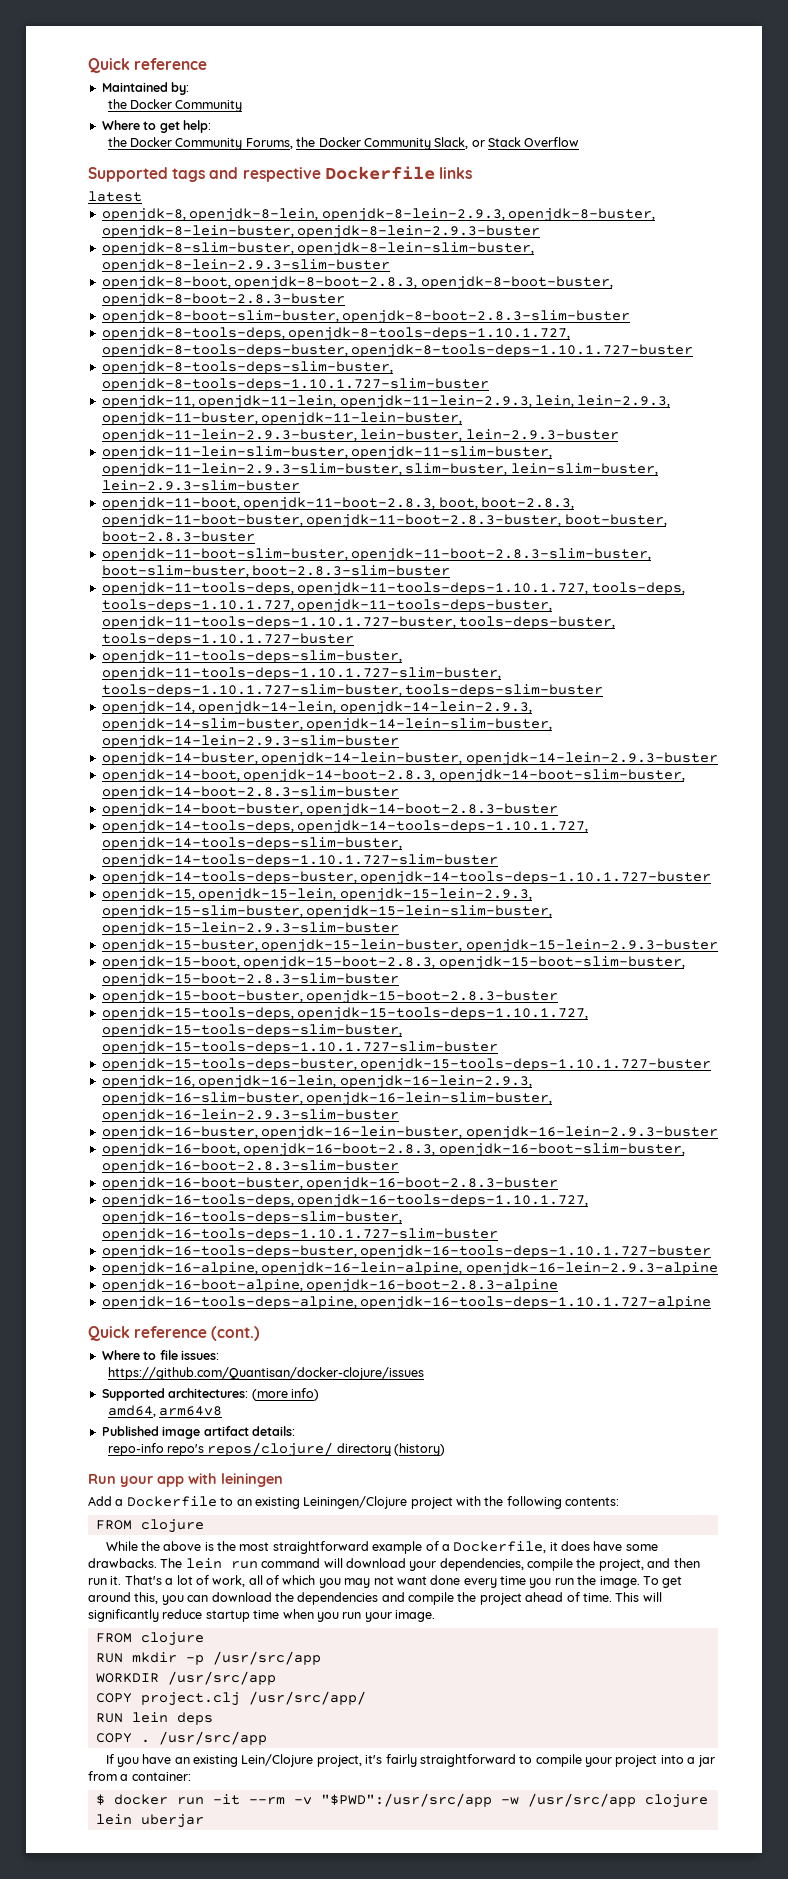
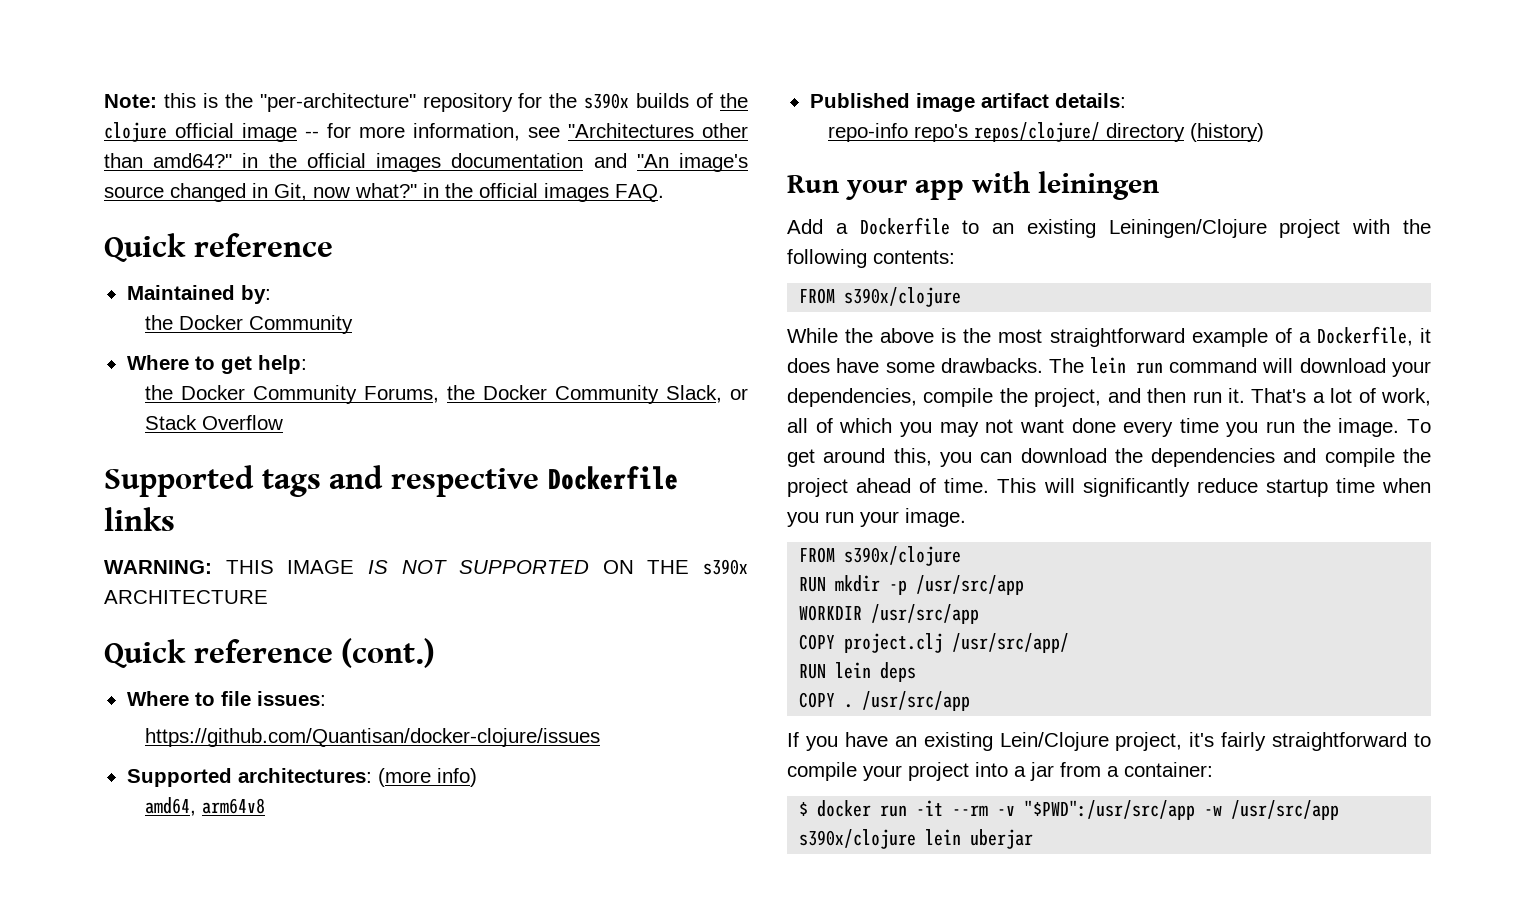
(88, 65) none -> [104,93,748,112] [104,122,748,142] [104,153,748,172] [104,183,664,202] Note: this is the "per-architecture" repository for the s390x builds of the clojure official image -- for more information, see "Architectures other than amd64?" in the official images documentation and "An image's source changed in Git, now what?" in the official images FAQ. //
[88,191,142,202] [101,208,655,222] [101,225,541,239] [101,242,535,256] [101,259,390,273] [101,276,613,290] [101,293,345,307] [101,310,631,324] [101,327,571,341] [101,344,694,358] [101,361,393,375] [101,378,489,392] [101,395,671,409] [101,412,463,426] [101,429,619,443] [101,446,553,460] [101,463,658,477] [101,480,300,491] [101,497,574,511] [101,514,667,528] [101,531,255,542] [101,548,652,562] [101,565,451,577] [101,582,685,596] [101,599,553,613] [101,616,616,630] [101,633,354,646] [101,650,402,664] [101,667,501,681] [101,684,604,697] [101,701,532,715] [101,718,553,732] [101,735,399,749] [101,752,718,766] [101,769,685,783] [101,786,399,800] [101,803,559,817] [101,820,589,834] [101,837,402,851] [101,854,498,868] [101,871,712,885] [101,888,532,902] [101,905,553,919] [101,922,399,936] [101,939,718,953] [101,956,685,970] [101,973,399,987] [101,990,559,1004] [101,1007,589,1021] [101,1024,402,1038] [101,1041,498,1055] [101,1058,712,1072] [101,1075,532,1089] [101,1092,553,1106] [101,1109,399,1123] [101,1126,718,1140] [101,1143,685,1157] [101,1160,399,1174] [101,1177,559,1191] [101,1194,589,1208] [101,1211,402,1225] [101,1228,498,1242] [101,1245,712,1259] [101,1262,718,1276] [101,1279,559,1293] [101,1296,712,1310] latest // openjdk-8, openjdk-8-lein, openjdk-8-lein-2.9.3, openjdk-8-buster, openjdk-8-lein-buster, openjdk-8-lein-2.9.3-buster // openjdk-8-slim-buster, openjdk-8-lein-slim-buster, openjdk-8-lein-2.9.3-slim-buster // openjdk-8-boot, openjdk-8-boot-2.8.3, openjdk-8-boot-buster, openjdk-8-boot-2.8.3-buster // openjdk-8-boot-slim-buster, openjdk-8-boot-2.8.3-slim-buster // openjdk-8-tools-deps, openjdk-8-tools-deps-1.10.1.727, openjdk-8-tools-deps-buster, openjdk-8-tools-deps-1.10.1.727-buster // openjdk-8-tools-deps-slim-buster, openjdk-8-tools-deps-1.10.1.727-slim-buster // openjdk-11, openjdk-11-lein, openjdk-11-lein-2.9.3, lein, lein-2.9.3, openjdk-11-buster, openjdk-11-lein-buster, openjdk-11-lein-2.9.3-buster, lein-buster, lein-2.9.3-buster // openjdk-11-lein-slim-buster, openjdk-11-slim-buster, openjdk-11-lein-2.9.3-slim-buster, slim-buster, lein-slim-buster, lein-2.9.3-slim-buster // openjdk-11-boot, openjdk-11-boot-2.8.3, boot, boot-2.8.3, openjdk-11-boot-buster, openjdk-11-boot-2.8.3-buster, boot-buster, boot-2.8.3-buster // openjdk-11-boot-slim-buster, openjdk-11-boot-2.8.3-slim-buster, boot-slim-buster, boot-2.8.3-slim-buster // openjdk-11-tools-deps, openjdk-11-tools-deps-1.10.1.727, tools-deps, tools-deps-1.10.1.727, openjdk-11-tools-deps-buster, openjdk-11-tools-deps-1.10.1.727-buster, tools-deps-buster, tools-deps-1.10.1.727-buster // openjdk-11-tools-deps-slim-buster, openjdk-11-tools-deps-1.10.1.727-slim-buster, tools-deps-1.10.1.727-slim-buster, tools-deps-slim-buster // openjdk-14, openjdk-14-lein, openjdk-14-lein-2.9.3, openjdk-14-slim-buster, openjdk-14-lein-slim-buster, openjdk-14-lein-2.9.3-slim-buster // openjdk-14-buster, openjdk-14-lein-buster, openjdk-14-lein-2.9.3-buster // openjdk-14-boot, openjdk-14-boot-2.8.3, openjdk-14-boot-slim-buster, openjdk-14-boot-2.8.3-slim-buster // openjdk-14-boot-buster, openjdk-14-boot-2.8.3-buster // openjdk-14-tools-deps, openjdk-14-tools-deps-1.10.1.727, openjdk-14-tools-deps-slim-buster, openjdk-14-tools-deps-1.10.1.727-slim-buster // openjdk-14-tools-deps-buster, openjdk-14-tools-deps-1.10.1.727-buster // openjdk-15, openjdk-15-lein, openjdk-15-lein-2.9.3, openjdk-15-slim-buster, openjdk-15-lein-slim-buster, openjdk-15-lein-2.9.3-slim-buster // openjdk-15-buster, openjdk-15-lein-buster, openjdk-15-lein-2.9.3-buster // openjdk-15-boot, openjdk-15-boot-2.8.3, openjdk-15-boot-slim-buster, openjdk-15-boot-2.8.3-slim-buster // openjdk-15-boot-buster, openjdk-15-boot-2.8.3-buster // openjdk-15-tools-deps, openjdk-15-tools-deps-1.10.1.727, openjdk-15-tools-deps-slim-buster, openjdk-15-tools-deps-1.10.1.727-slim-buster // openjdk-15-tools-deps-buster, openjdk-15-tools-deps-1.10.1.727-buster // openjdk-16, openjdk-16-lein, openjdk-16-lein-2.9.3, openjdk-16-slim-buster, openjdk-16-lein-slim-buster, openjdk-16-lein-2.9.3-slim-buster // openjdk-16-buster, openjdk-16-lein-buster, openjdk-16-lein-2.9.3-buster // openjdk-16-boot, openjdk-16-boot-2.8.3, openjdk-16-boot-slim-buster, openjdk-16-boot-2.8.3-slim-buster // openjdk-16-boot-buster, openjdk-16-boot-2.8.3-buster // openjdk-16-tools-deps, openjdk-16-tools-deps-1.10.1.727, openjdk-16-tools-deps-slim-buster, openjdk-16-tools-deps-1.10.1.727-slim-buster // openjdk-16-tools-deps-buster, openjdk-16-tools-deps-1.10.1.727-buster // openjdk-16-alpine, openjdk-16-lein-alpine, openjdk-16-lein-2.9.3-alpine // openjdk-16-boot-alpine, openjdk-16-boot-2.8.3-alpine // openjdk-16-tools-deps-alpine, openjdk-16-tools-deps-1.10.1.727-alpine -> [104,559,748,575] [104,590,268,604] WARNING: THIS IMAGE IS NOT SUPPORTED ON THE s390x ARCHITECTURE
[140,1519,204,1533] clojure -> [844,287,962,307] s390x/clojure
[140,1632,204,1646] clojure -> [844,546,962,566] s390x/clojure
[644,1794,708,1808] clojure -> [799,829,917,849] s390x/clojure

